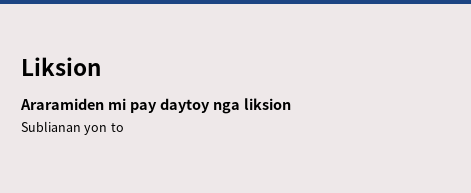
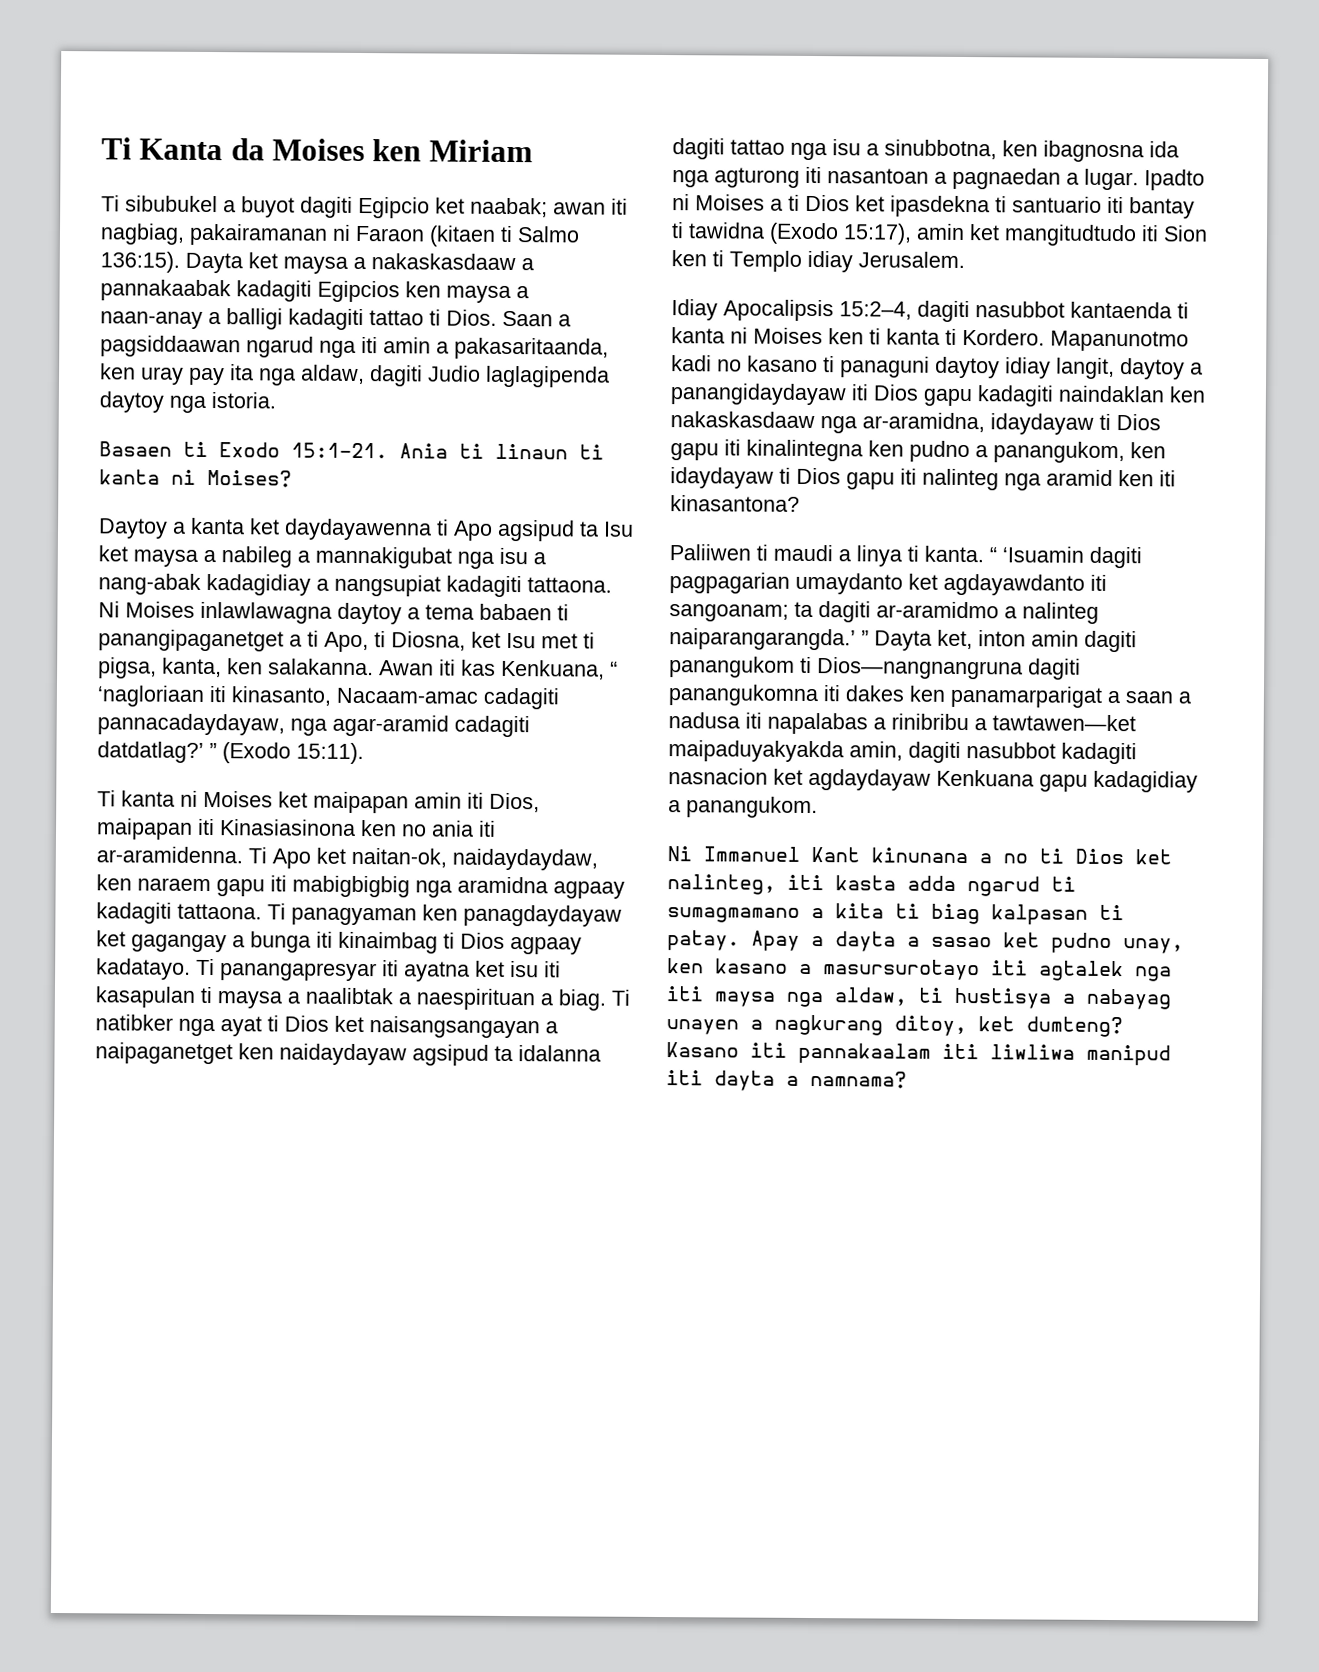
[21,57,101,76] [20,98,291,114] [21,121,124,135] Liksion // Araramiden mi pay daytoy nga liksion // Sublianan yon to -> [101,137,533,163] [101,195,628,219] [100,223,580,247] [100,251,534,274] [100,279,529,304] [100,308,571,331] [100,335,609,360] [100,363,610,388] [99,391,276,413] [99,441,604,460] [99,469,292,488] [98,517,634,542] [98,545,546,569] [98,573,612,598] [98,601,569,625] [98,629,595,653] [98,657,618,680] [97,685,559,710] [97,713,530,738] [97,741,364,765] [97,790,540,814] [96,818,496,840] [96,846,598,871] [96,874,625,899] [96,902,622,927] [96,930,582,955] [96,958,561,982] [95,986,630,1011] [95,1014,558,1039] [95,1042,601,1066] [672,138,1179,163] [672,166,1205,191] [672,194,1195,219] [671,222,1208,247] [671,250,965,273] [671,299,1189,323] [671,327,1189,352] [671,355,1203,380] [670,383,1205,407] [670,411,1161,435] [670,439,1166,464] [670,467,1176,491] [670,495,800,512] [669,544,1142,569] [669,572,1107,596] [669,601,1099,624] [669,628,1137,653] [669,656,1081,680] [668,684,1191,708] [668,712,1136,735] [668,740,1137,765] [668,768,1198,793] [668,796,818,819] [667,846,1172,865] [667,874,1076,897] [667,903,1124,925] [667,930,1184,954] [667,958,1172,982] [666,986,1171,1010] [666,1014,1123,1038] [666,1042,1171,1066] [666,1070,907,1091] Ti Kanta da Moises ken Miriam // Ti sibubukel a buyot dagiti Egipcio ket naabak; awan iti nagbiag, pakairamanan ni Faraon (kitaen ti Salmo 136:15). Dayta ket maysa a nakaskasdaaw a pannakaabak kadagiti Egipcios ken maysa a naan-anay a balligi kadagiti tattao ti Dios. Saan a pagsiddaawan ngarud nga iti amin a pakasaritaanda, ken uray pay ita nga aldaw, dagiti Judio laglagipenda daytoy nga istoria. // Basaen ti Exodo 15:1–21. Ania ti linaun ti kanta ni Moises? // Daytoy a kanta ket daydayawenna ti Apo agsipud ta Isu ket maysa a nabileg a mannakigubat nga isu a nang-abak kadagidiay a nangsupiat kadagiti tattaona. Ni Moises inlawlawagna daytoy a tema babaen ti panangipaganetget a ti Apo, ti Diosna, ket Isu met ti pigsa, kanta, ken salakanna. Awan iti kas Kenkuana, “ ‘nagloriaan iti kinasanto, Nacaam-amac cadagiti pannacadaydayaw, nga agar-aramid cadagiti datdatlag?’ ” (Exodo 15:11). // Ti kanta ni Moises ket maipapan amin iti Dios, maipapan iti Kinasiasinona ken no ania iti ar-aramidenna. Ti Apo ket naitan-ok, naidaydaydaw, ken naraem gapu iti mabigbigbig nga aramidna agpaay kadagiti tattaona. Ti panagyaman ken panagdaydayaw ket gagangay a bunga iti kinaimbag ti Dios agpaay kadatayo. Ti panangapresyar iti ayatna ket isu iti kasapulan ti maysa a naalibtak a naespirituan a biag. Ti natibker nga ayat ti Dios ket naisangsangayan a naipaganetget ken naidaydayaw agsipud ta idalanna dagiti tattao nga isu a sinubbotna, ken ibagnosna ida nga agturong iti nasantoan a pagnaedan a lugar. Ipadto ni Moises a ti Dios ket ipasdekna ti santuario iti bantay ti tawidna (Exodo 15:17), amin ket mangitudtudo iti Sion ken ti Templo idiay Jerusalem. // Idiay Apocalipsis 15:2–4, dagiti nasubbot kantaenda ti kanta ni Moises ken ti kanta ti Kordero. Mapanunotmo kadi no kasano ti panaguni daytoy idiay langit, daytoy a panangidaydayaw iti Dios gapu kadagiti naindaklan ken nakaskasdaaw nga ar-aramidna, idaydayaw ti Dios gapu iti kinalintegna ken pudno a panangukom, ken idaydayaw ti Dios gapu iti nalinteg nga aramid ken iti kinasantona? // Paliiwen ti maudi a linya ti kanta. “ ‘Isuamin dagiti pagpagarian umaydanto ket agdayawdanto iti sangoanam; ta dagiti ar-aramidmo a nalinteg naiparangarangda.’ ” Dayta ket, inton amin dagiti panangukom ti Dios—nangnangruna dagiti panangukomna iti dakes ken panamarparigat a saan a nadusa iti napalabas a rinibribu a tawtawen—ket maipaduyakyakda amin, dagiti nasubbot kadagiti nasnacion ket agdaydayaw Kenkuana gapu kadagidiay a panangukom. // Ni Immanuel Kant kinunana a no ti Dios ket nalinteg, iti kasta adda ngarud ti sumagmamano a kita ti biag kalpasan ti patay. Apay a dayta a sasao ket pudno unay, ken kasano a masursurotayo iti agtalek nga iti maysa nga aldaw, ti hustisya a nabayag unayen a nagkurang ditoy, ket dumteng? Kasano iti pannakaalam iti liwliwa manipud iti dayta a namnama?

